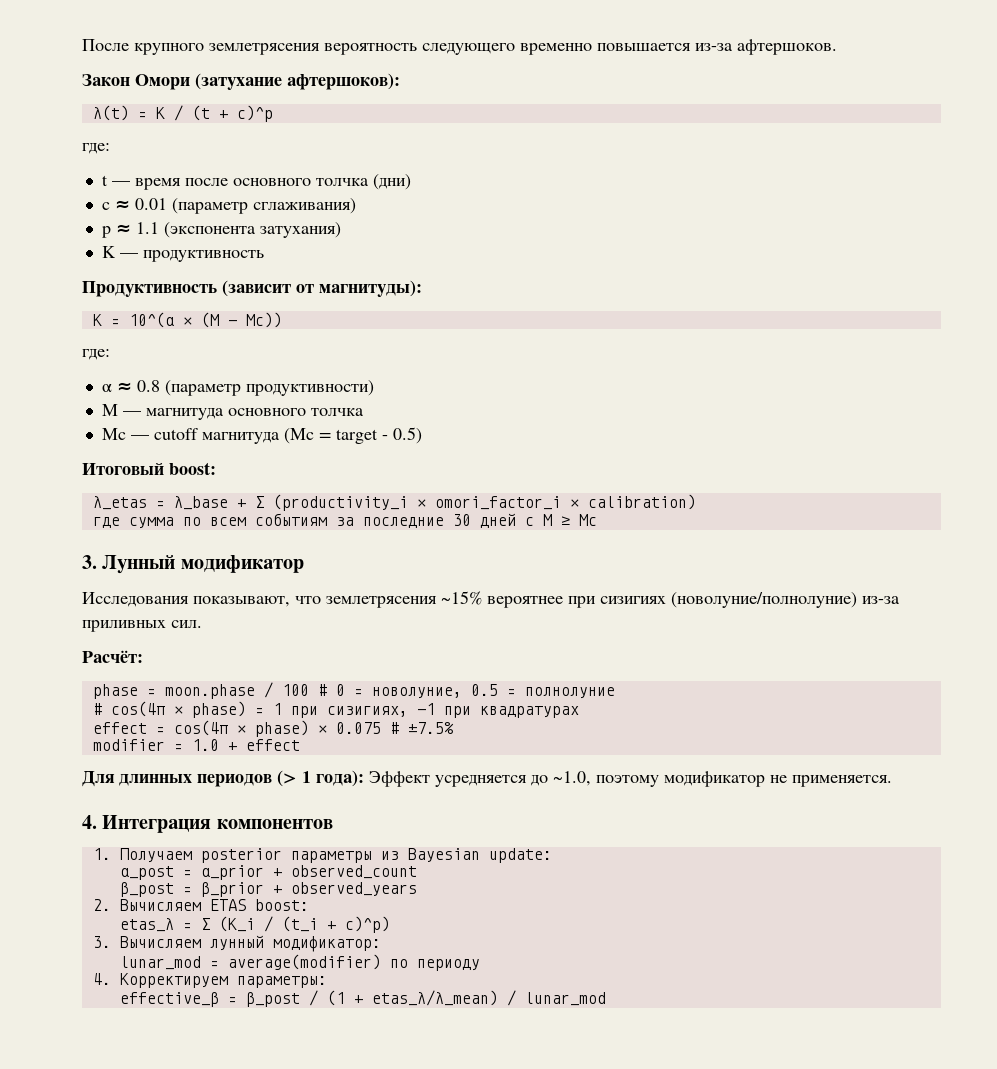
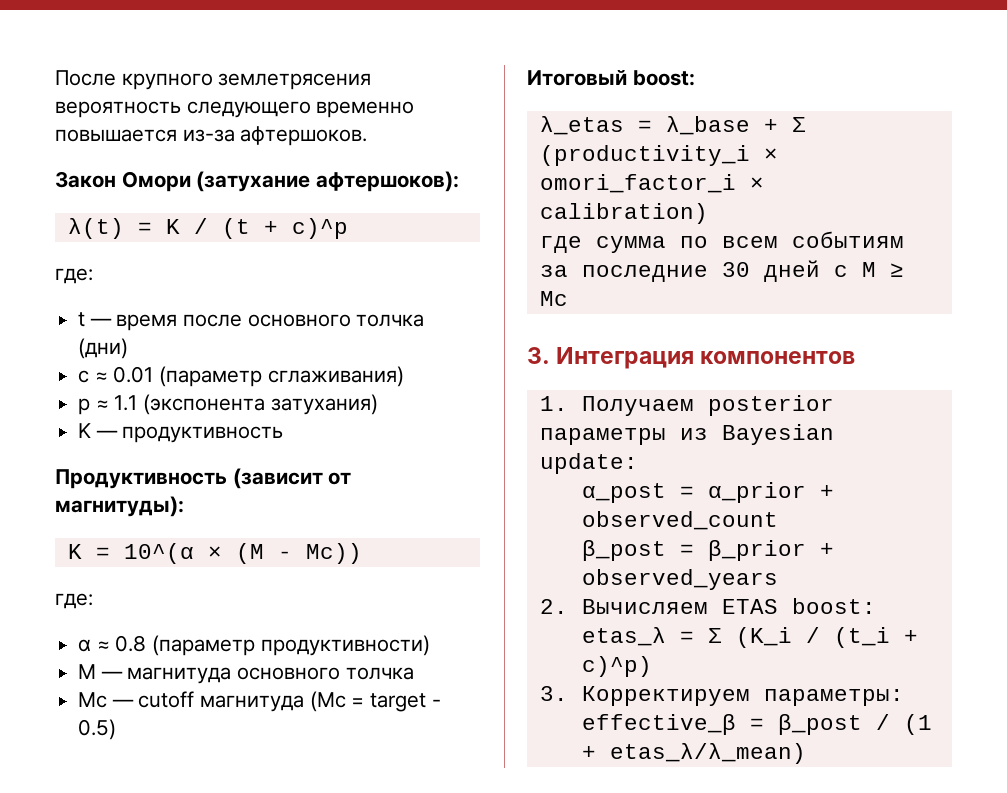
[102,555,304,574] [82,591,900,608] [82,620,202,632] [82,650,143,663] [92,682,615,699] [92,701,579,718] [92,720,454,737] [92,739,300,751] [82,770,892,787] [82,815,97,829] Лунный модификатор // Исследования показывают, что землетрясения ~15% вероятнее при сизигиях (новолуние/полнолуние) из-за приливных сил. // Расчёт: // phase = moon.phase / 100 # 0 = новолуние, 0.5 = полнолуние // # cos(4π × phase) = 1 при сизигиях, -1 при квадратурах // effect = cos(4π × phase) × 0.075 # ±7.5% // modifier = 1.0 + effect // Для длинных периодов (> 1 года): Эффект усредняется до ~1.0, поэтому модификатор не применяется. // 4. -> (550, 355) none
[119,935,381,952] [119,954,480,971] [92,973,111,985] Вычисляем лунный модификатор: // lunar_mod = average(modifier) по периоду // 4. -> (568, 693) none
[506,990,606,1006] / lunar_mod -> (806, 753) none

